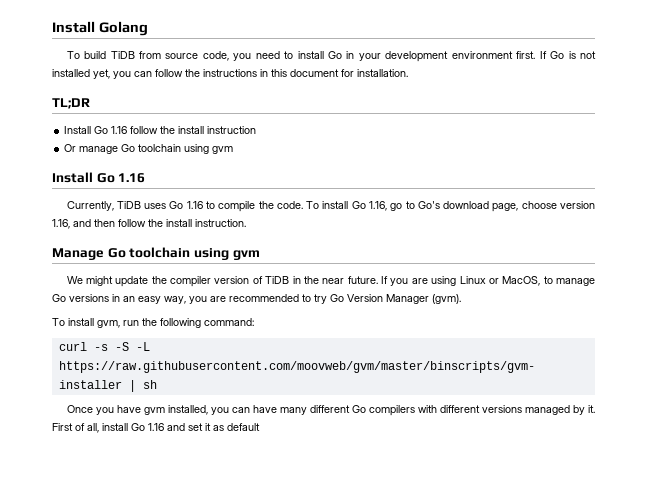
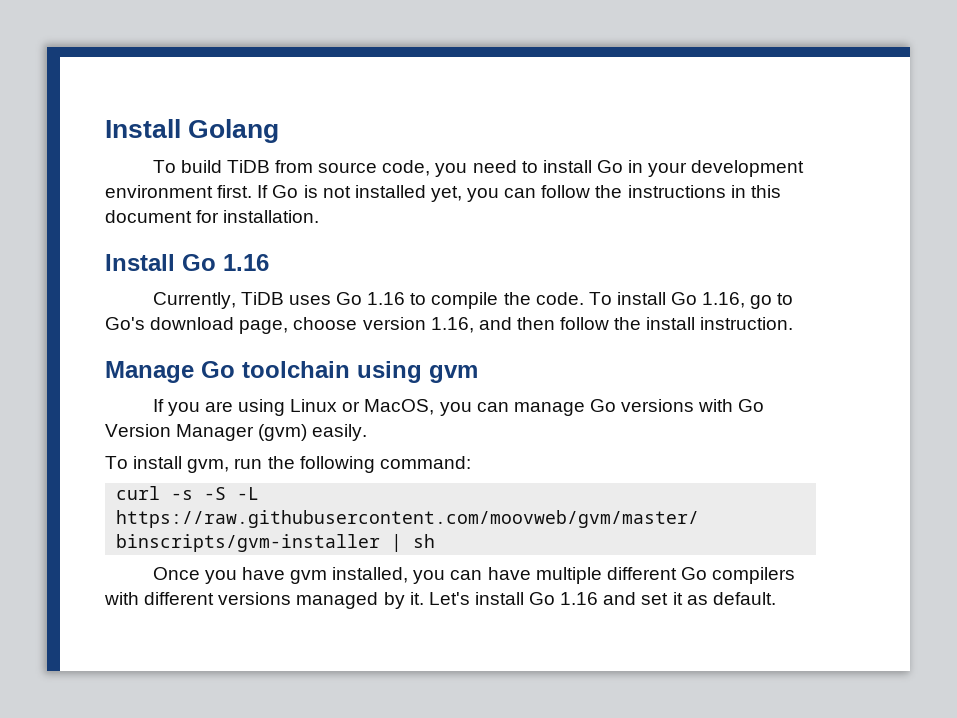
[52,98,90,109] [64,126,257,134] [64,144,234,154] // TL;DR // Install Go 1.16 follow the install instruction // Or manage Go toolchain using gvm -> (320, 216) none
[66,276,378,287] We might update the compiler version of TiDB in the near future. -> (478, 374) none
[543,276,553,284] to -> [439,402,509,416] you can
[112,294,327,304] in an easy way, you are recommended to try -> [698,399,734,412] with
[432,294,461,304] (gvm). -> [258,424,368,441] (gvm) easily.
[279,407,307,415] many -> [535,567,602,584] multiple
[52,423,99,433] First of all, -> [428,592,470,605] Let's
[227,423,260,431] default -> [712,592,776,605] default.

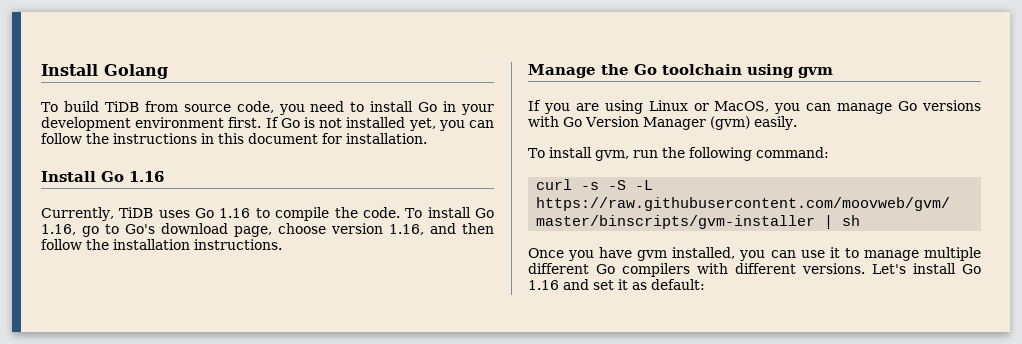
[646,317,794,330] install instruction. -> [113,239,282,250] installation instructions.
(194, 372) none -> [601,64,629,75] the
[487,567,531,580] have -> [800,247,919,261] use it to manage
[218,592,424,609] versions managed by it. -> [802,263,865,274] versions.
[712,592,776,605] default. -> [651,279,705,290] default:

